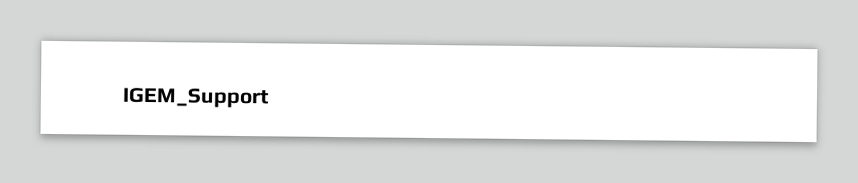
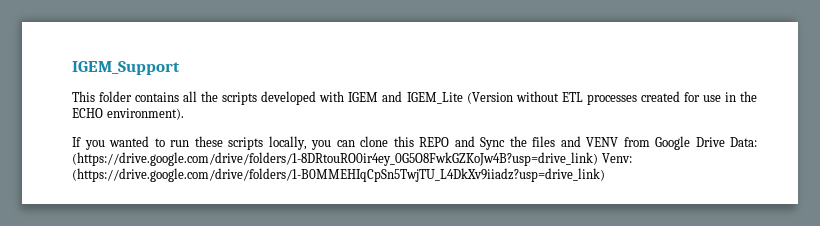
(270, 98) none -> [72,91,758,105] [72,108,184,120] [72,136,757,150] [72,152,632,166] [72,168,605,182] // This folder contains all the scripts developed with IGEM and IGEM_Lite (Version without ETL processes created for use in the ECHO environment). // If you wanted to run these scripts locally, you can clone this REPO and Sync the files and VENV from Google Drive Data: (https://drive.google.com/drive/folders/1-8DRtouRO0ir4ey_0G5O8FwkGZKoJw4B?usp=drive_link) Venv: (https://drive.google.com/drive/folders/1-B0MMEHIqCpSn5TwjTU_L4DkXv9iiadz?usp=drive_link)

